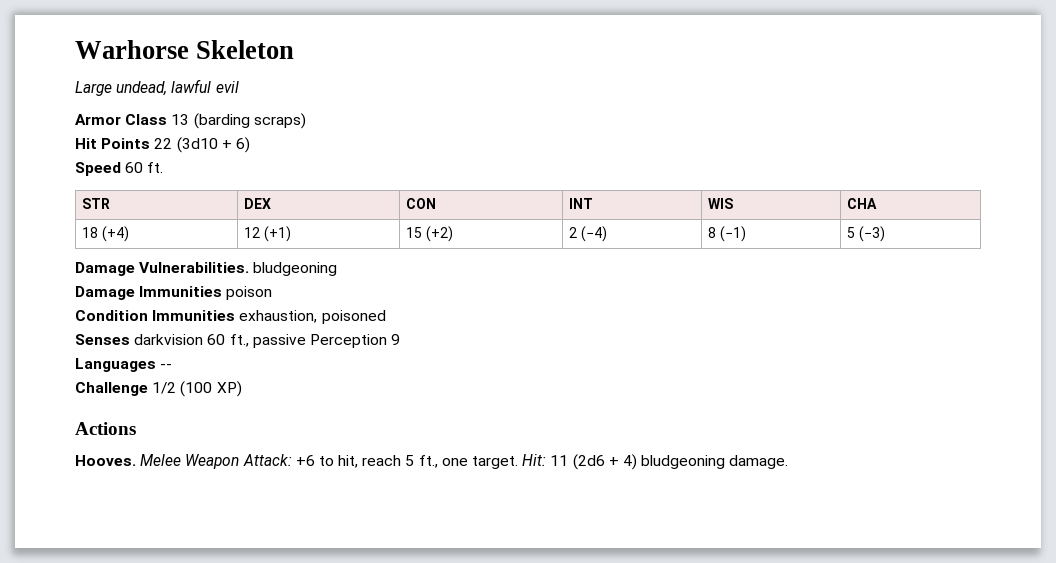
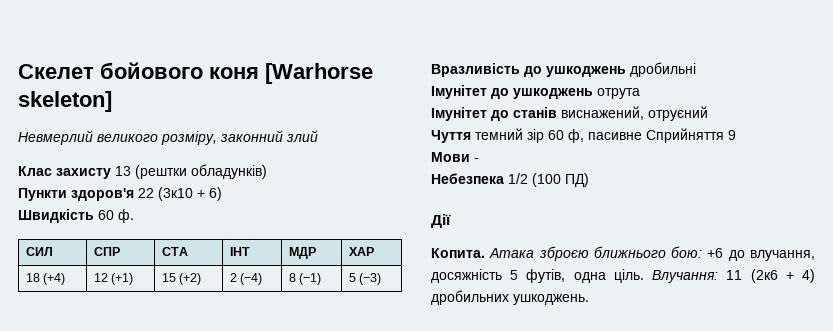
[75,40,295,59] [75,79,239,96] [75,113,306,129] [75,137,250,153] [75,162,164,176] [82,198,111,209] [244,198,272,209] [406,198,437,209] [569,198,594,209] [708,198,734,209] [847,198,878,209] Warhorse Skeleton // Large undead, lawful evil // Armor Class 13 (barding scraps) // Hit Points 22 (3d10 + 6) // Speed 60 ft. // STR | DEX | CON | INT | WIS | CHA -> [18,62,373,84] [18,91,112,112] [18,130,318,145] [18,164,267,179] [18,187,222,201] [18,209,134,223] [25,247,53,256] [93,247,120,256] [161,247,188,256] [229,247,250,256] [288,247,316,259] [348,247,374,256] Скелет бойового коня [Warhorse skeleton] // Невмерлий великого розміру, законний злий // Клас захисту 13 (рештки обладунків) // Пункти здоров'я 22 (3к10 + 6) // Швидкість 60 ф. // СИЛ | СПР | СТА | ІНТ | МДР | ХАР
[75,262,338,276] [75,286,273,300] [75,310,386,324] [75,334,401,348] [75,358,173,372] [75,381,242,397] [75,422,136,435] [75,454,789,470] Damage Vulnerabilities. bludgeoning // Damage Immunities poison // Condition Immunities exhaustion, poisoned // Senses darkvision 60 ft., passive Perception 9 // Languages -- // Challenge 1/2 (100 XP) // Actions // Hooves. Melee Weapon Attack: +6 to hit, reach 5 ft., one target. Hit: 11 (2d6 + 4) bludgeoning damage. -> [431,62,696,77] [431,85,640,99] [431,106,708,121] [431,128,736,143] [431,152,479,162] [431,173,589,187] [431,214,451,228] [431,246,815,261] [431,269,815,283] [431,290,589,305] Вразливість до ушкоджень дробильні // Імунітет до ушкоджень отрута // Імунітет до станів виснажений, отруєний // Чуття темний зір 60 ф, пасивне Сприйняття 9 // Мови - // Небезпека 1/2 (100 ПД) // Дії // Копита. Атака зброєю ближнього бою: +6 до влучання, досяжність 5 футів, одна ціль. Влучання: 11 (2к6 + 4) дробильних ушкоджень.

